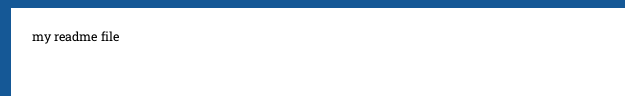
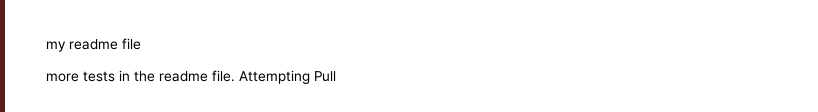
(119, 36) none -> [46,70,336,84] // more tests in the readme file. Attempting Pull

